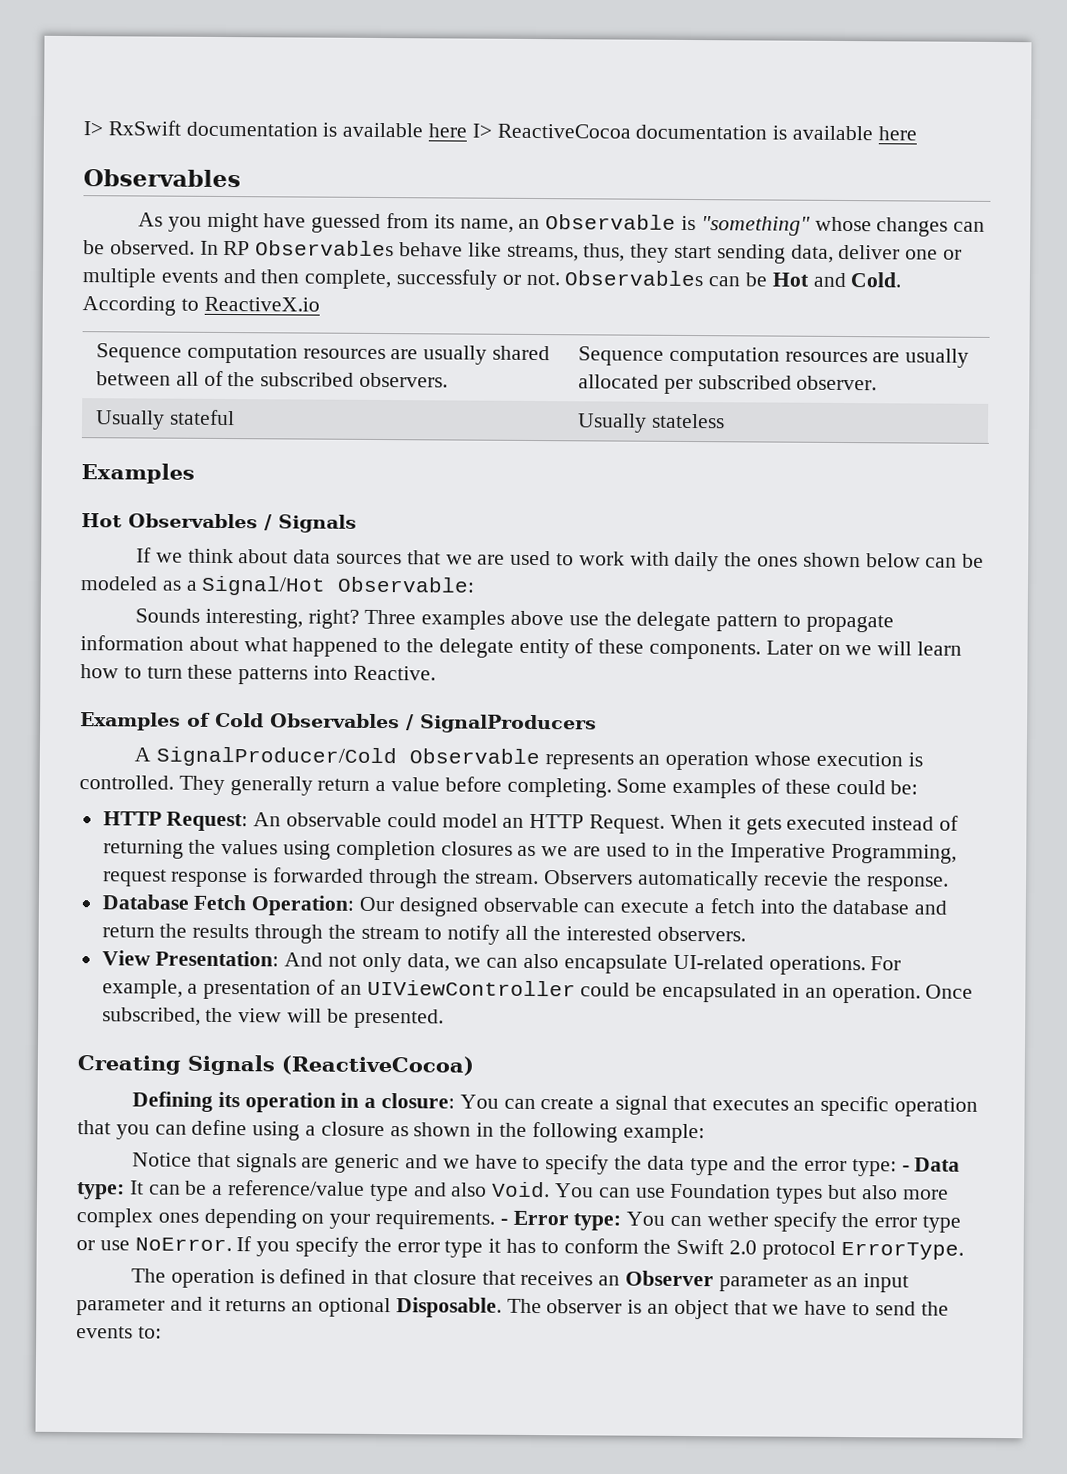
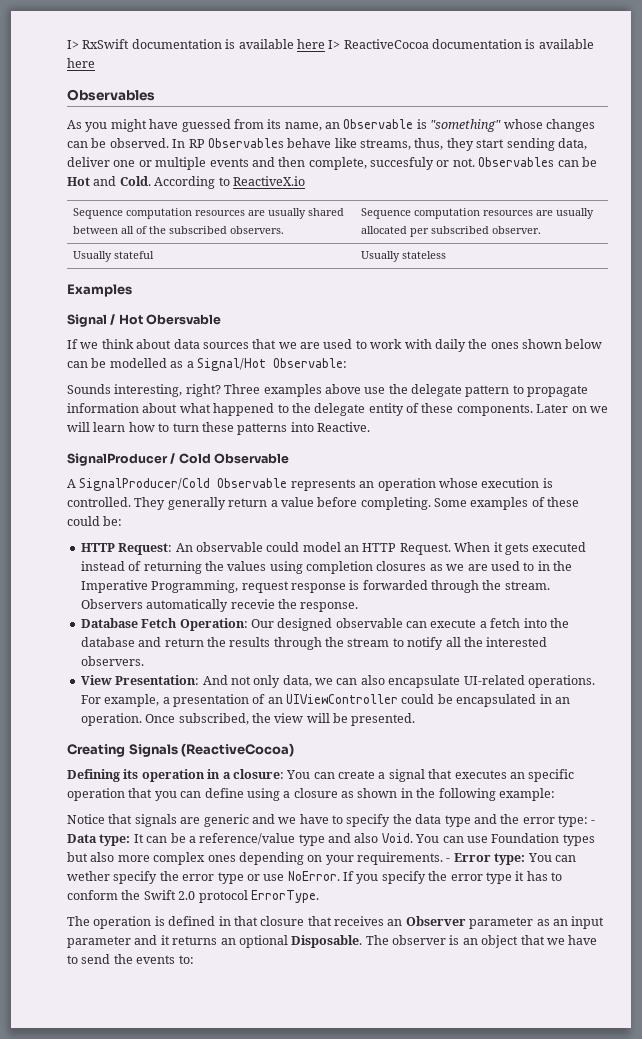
[396,269,499,290] successfuly -> [370,157,434,170] succesfuly
[81,513,357,533] Hot Observables / Signals -> [67,314,222,327] Signal / Hot Obersvable
[80,576,158,591] modeled -> [109,358,167,368] modelled
[80,712,597,734] Examples of Cold Observables / SignalProducers -> [67,453,290,466] SignalProducer / Cold Observable

